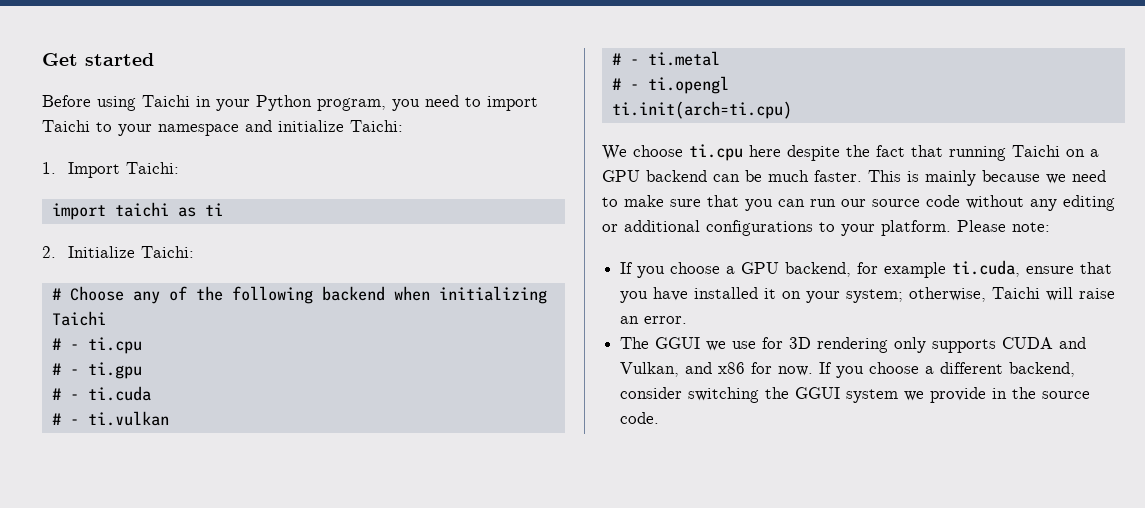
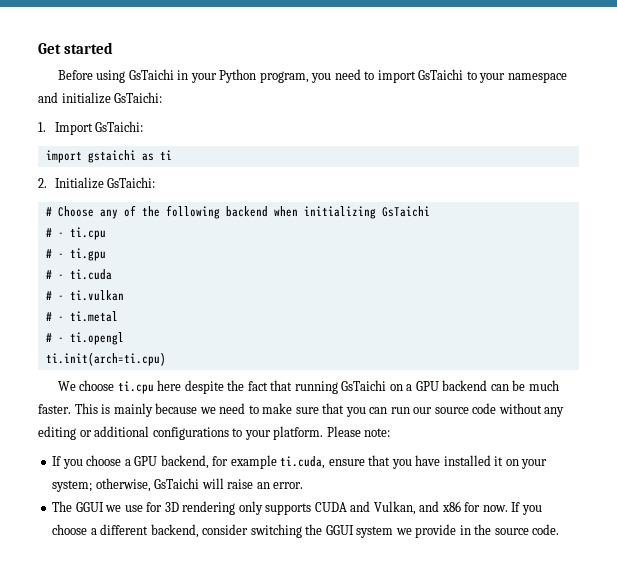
[142,95,190,107] Taichi -> [128,69,174,80] GsTaichi
[42,120,90,132] Taichi -> [418,69,464,80] GsTaichi
[350,120,403,132] Taichi: -> [114,92,163,103] GsTaichi:
[125,162,179,174] [51,202,169,220] Taichi: // import taichi -> [95,121,144,132] [45,150,136,163] GsTaichi: // import gstaichi
[140,246,194,258] Taichi: -> [107,177,156,188] GsTaichi:
[51,311,106,326] Taichi -> [381,206,430,217] GsTaichi
[1012,145,1060,157] Taichi -> [341,380,387,391] GsTaichi
[992,287,1041,299] Taichi -> [154,478,200,489] GsTaichi

